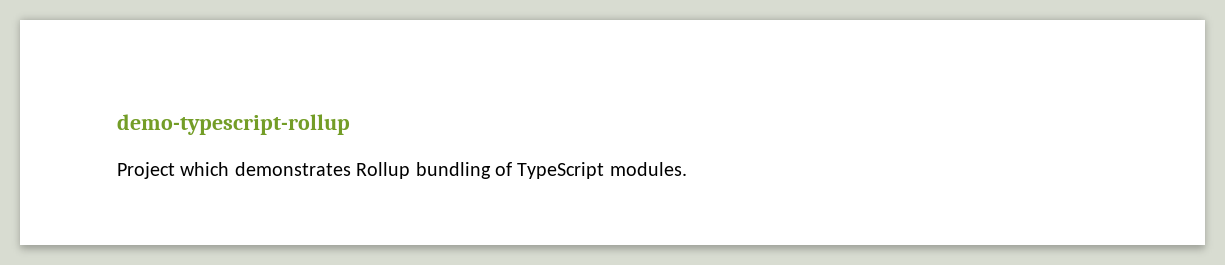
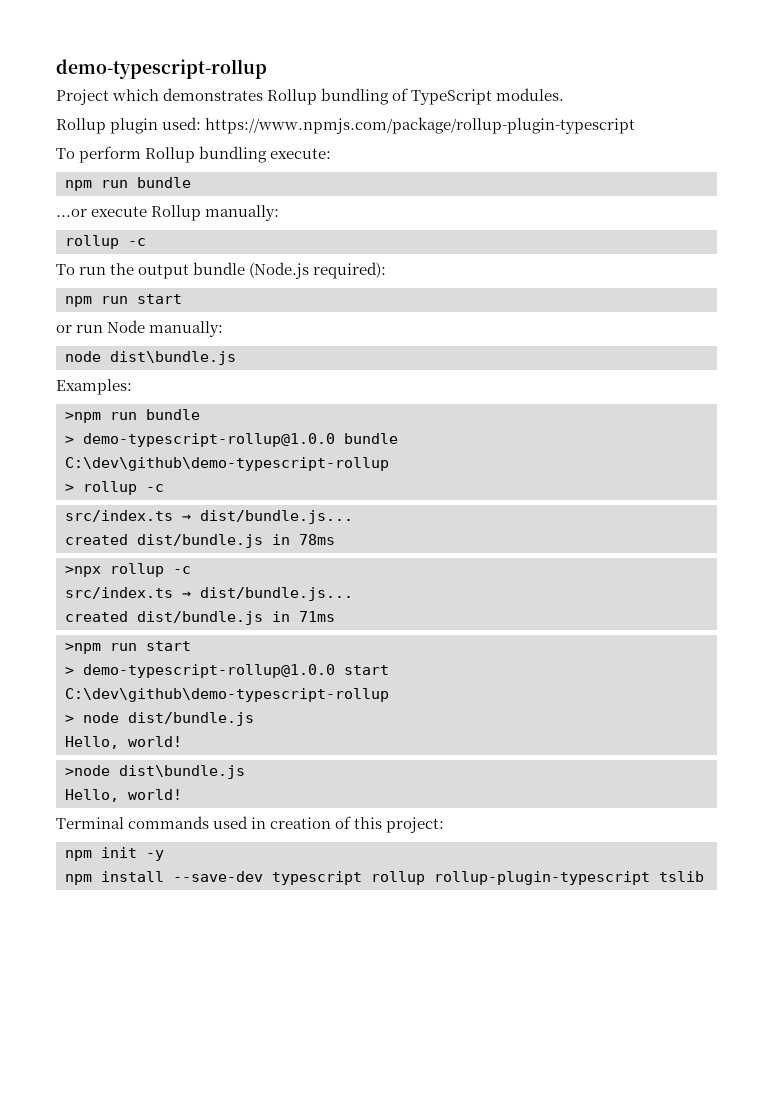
(687, 169) none -> [56,117,636,134] [56,146,332,163] [65,177,191,191] [56,205,280,221] [65,235,146,249] [56,262,387,279] [65,294,182,307] [56,320,224,337] [65,351,236,365] [56,379,132,395] [65,409,200,423] [65,433,398,447] [65,457,389,471] [65,481,164,495] [65,510,353,524] [65,534,335,548] [65,563,191,577] [65,587,353,601] [65,611,335,625] [65,641,191,654] [65,664,389,678] [65,688,389,702] [65,712,254,726] [65,736,182,749] [65,765,245,779] [65,789,182,802] [56,816,445,833] [65,847,164,861] [65,871,704,885] // Rollup plugin used: https://www.npmjs.com/package/rollup-plugin-typescript // To perform Rollup bundling execute: // npm run bundle // ...or execute Rollup manually: // rollup -c // To run the output bundle (Node.js required): // npm run start // or run Node manually: // node dist\bundle.js // Examples: // >npm run bundle // > demo-typescript-rollup@1.0.0 bundle C:\dev\github\demo-typescript-rollup // > rollup -c // src/index.ts → dist/bundle.js... // created dist/bundle.js in 78ms // >npx rollup -c // src/index.ts → dist/bundle.js... // created dist/bundle.js in 71ms // >npm run start // > demo-typescript-rollup@1.0.0 start C:\dev\github\demo-typescript-rollup // > node dist/bundle.js // Hello, world! // >node dist\bundle.js // Hello, world! // Terminal commands used in creation of this project: // npm init -y // npm install --save-dev typescript rollup rollup-plugin-typescript tslib

